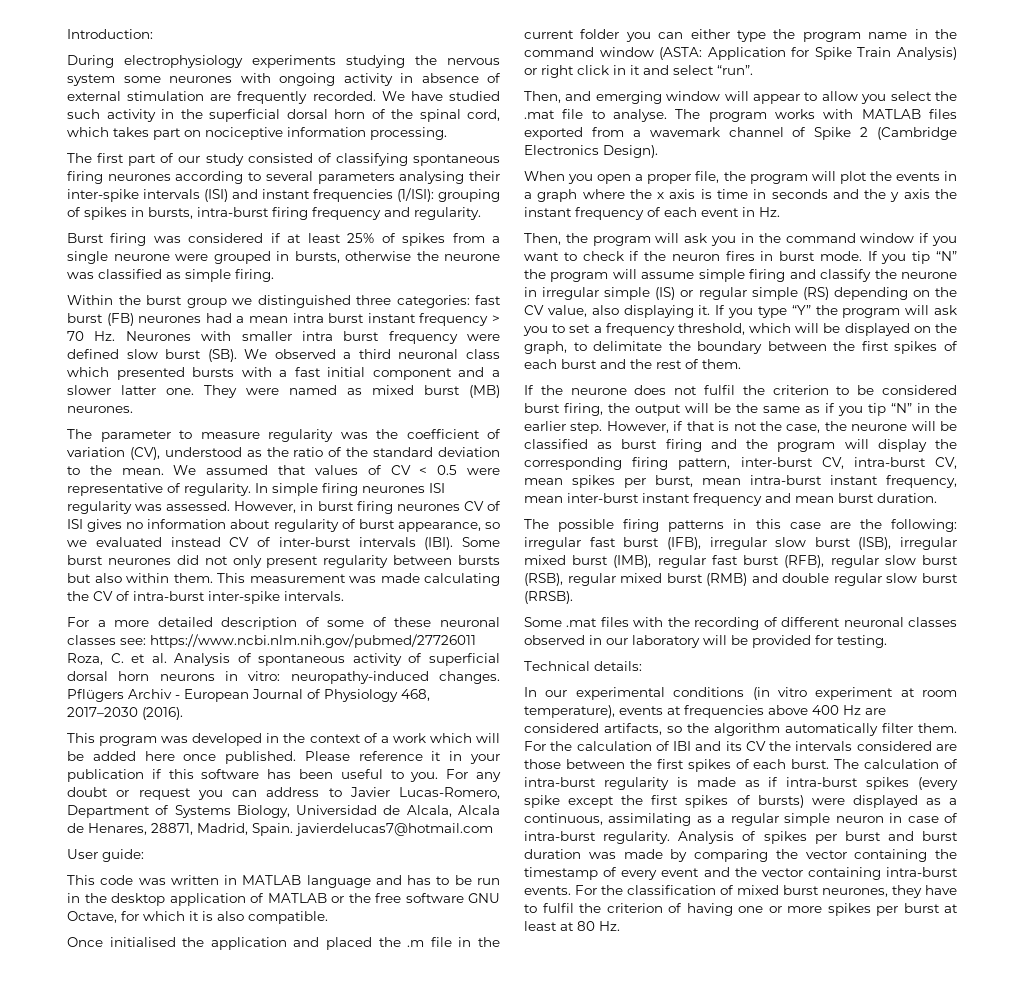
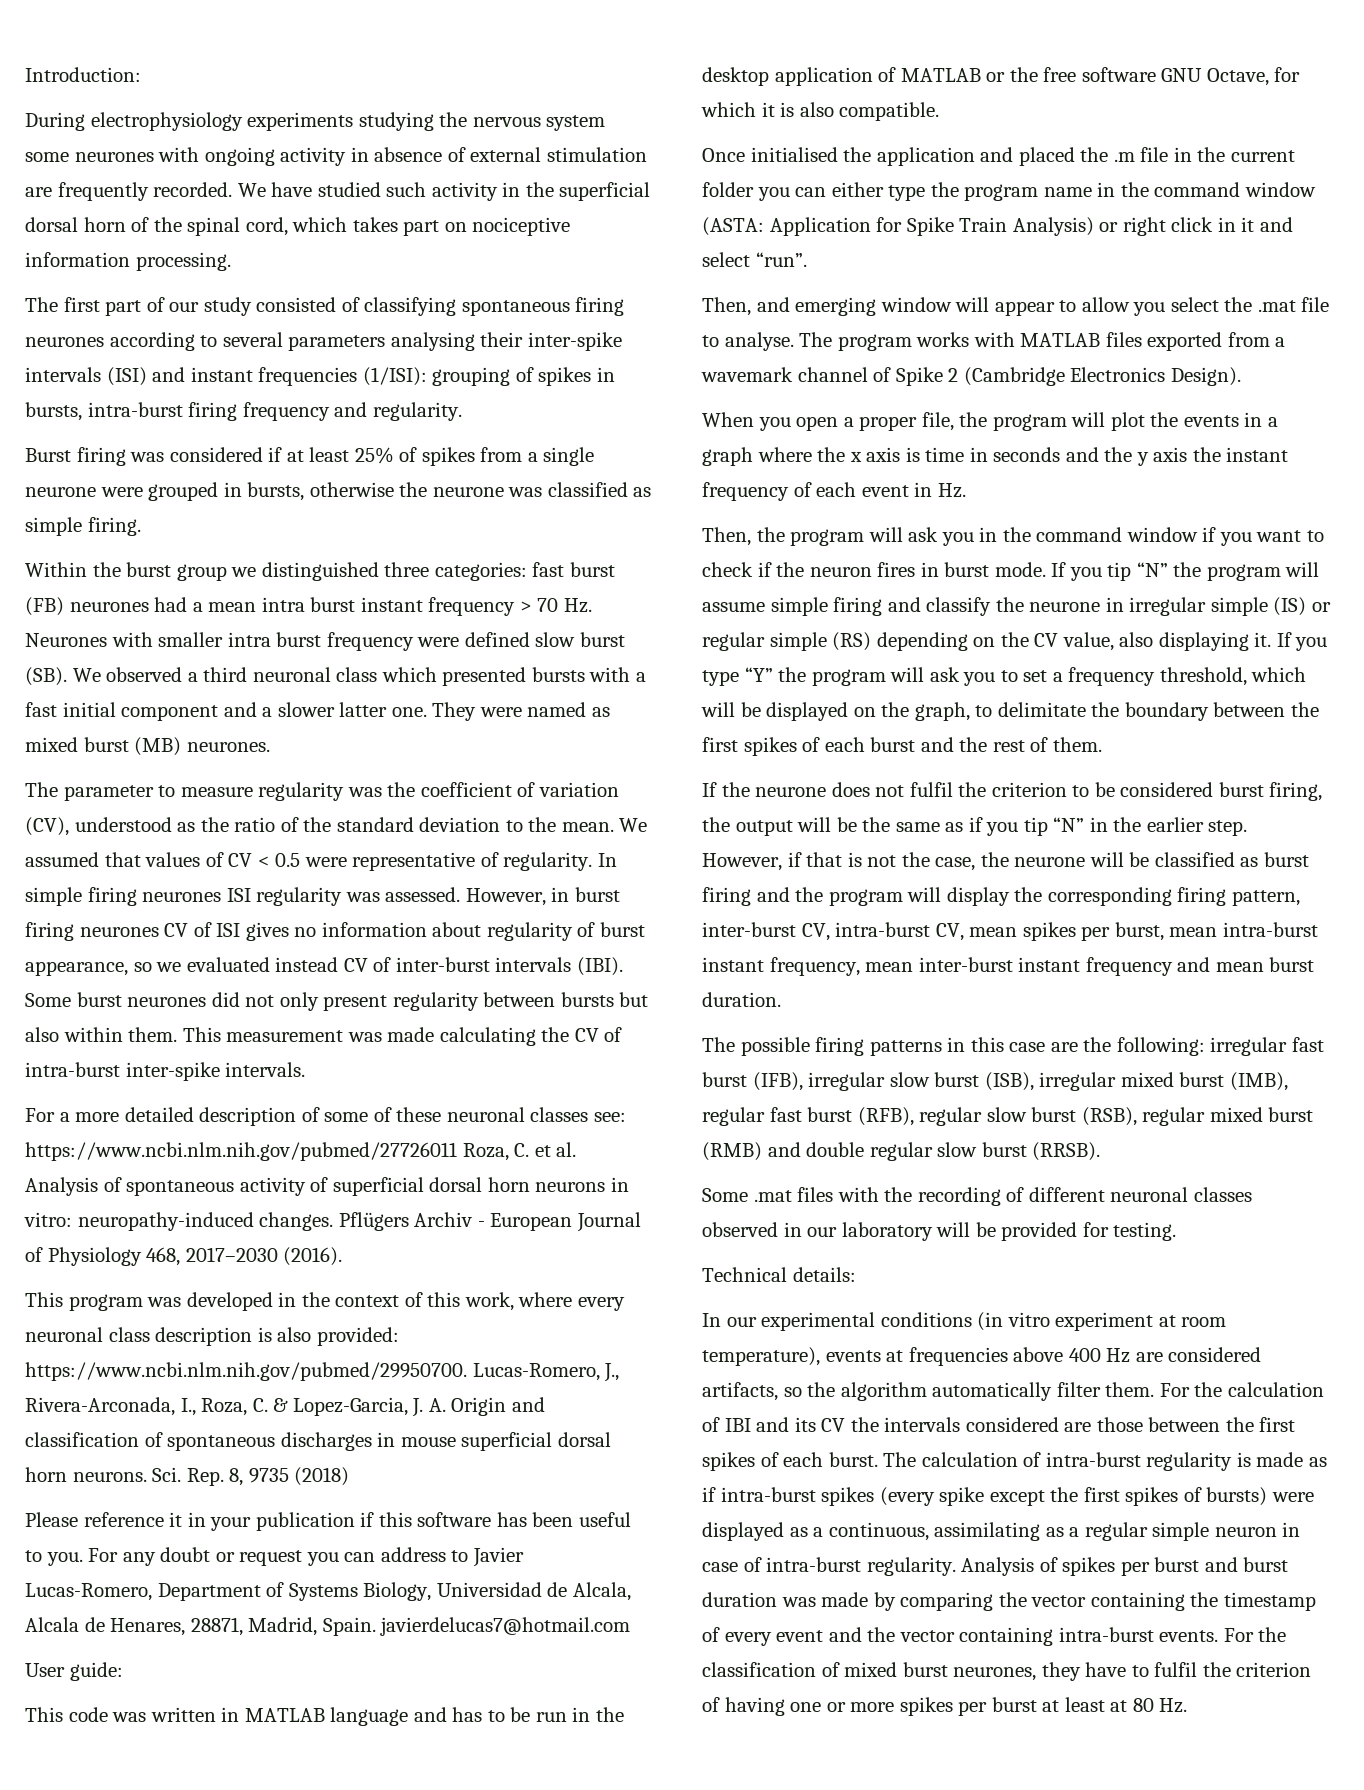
[380,733,500,743] [67,751,297,764] a work which will be added here once published. -> [427,1292,625,1311] [25,1327,399,1346] [25,1362,620,1382] [25,1397,545,1417] [25,1432,611,1451] [25,1467,350,1486] this work, where every neuronal class description is also provided: https://www.ncbi.nlm.nih.gov/pubmed/29950700. Lucas-Romero, J., Rivera-Arconada, I., Roza, C. & Lopez-Garcia, J. A. Origin and classification of spontaneous discharges in mouse superficial dorsal horn neurons. Sci. Rep. 8, 9735 (2018) //

